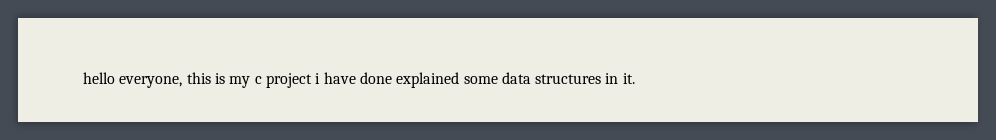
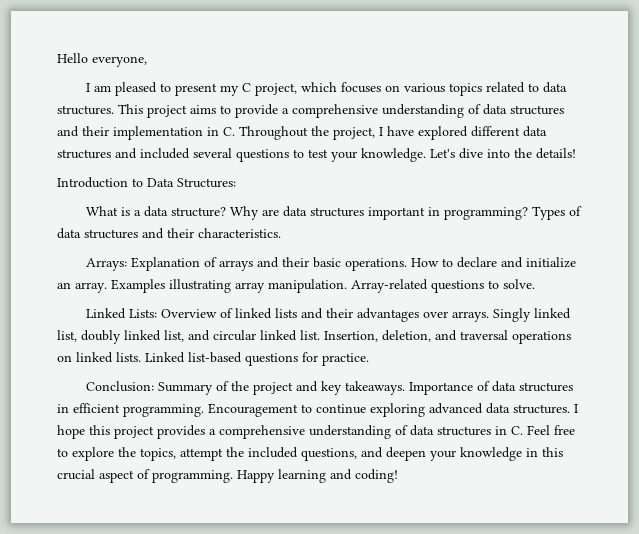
[83,72,115,84] hello -> [57,53,88,63] Hello
[186,72,635,88] this is my c project i have done explained some data structures in it. -> [86,82,568,96] [57,104,564,118] [57,126,547,140] [57,148,576,162] [57,177,236,188] [86,206,583,220] [57,228,281,239] [86,257,577,271] [57,279,535,293] [86,308,572,322] [57,330,571,344] [57,352,369,366] [86,381,574,395] [57,403,578,417] [57,425,575,439] [57,447,563,461] [57,469,398,483] // I am pleased to present my C project, which focuses on various topics related to data structures. This project aims to provide a comprehensive understanding of data structures and their implementation in C. Throughout the project, I have explored different data structures and included several questions to test your knowledge. Let's dive into the details! // Introduction to Data Structures: // What is a data structure? Why are data structures important in programming? Types of data structures and their characteristics. // Arrays: Explanation of arrays and their basic operations. How to declare and initialize an array. Examples illustrating array manipulation. Array-related questions to solve. // Linked Lists: Overview of linked lists and their advantages over arrays. Singly linked list, doubly linked list, and circular linked list. Insertion, deletion, and traversal operations on linked lists. Linked list-based questions for practice. // Conclusion: Summary of the project and key takeaways. Importance of data structures in efficient programming. Encouragement to continue exploring advanced data structures. I hope this project provides a comprehensive understanding of data structures in C. Feel free to explore the topics, attempt the included questions, and deepen your knowledge in this crucial aspect of programming. Happy learning and coding!

